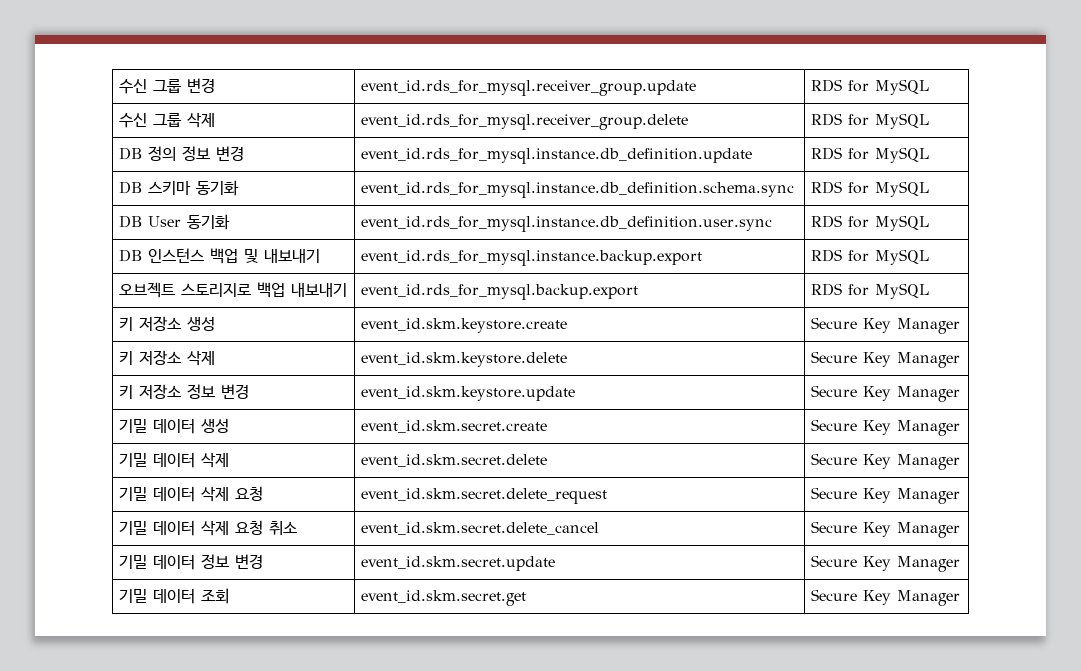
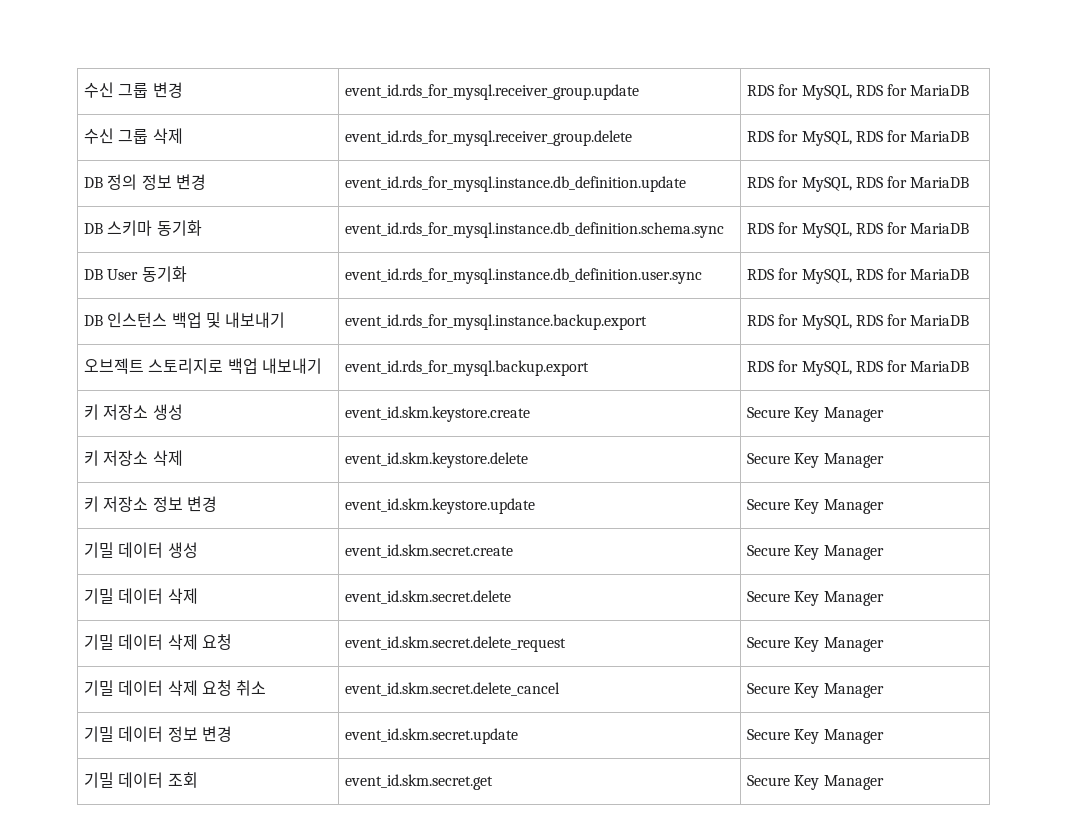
[875,79,930,95] MySQL -> [801,84,970,100] MySQL, RDS for MariaDB
[875,113,930,129] MySQL -> [801,130,970,146] MySQL, RDS for MariaDB
[875,147,930,163] MySQL -> [801,176,970,192] MySQL, RDS for MariaDB
[875,181,930,197] MySQL -> [801,222,970,238] MySQL, RDS for MariaDB
[875,215,930,231] MySQL -> [801,268,970,284] MySQL, RDS for MariaDB
[875,249,930,265] MySQL -> [801,314,970,330] MySQL, RDS for MariaDB
[875,283,930,299] MySQL -> [801,360,970,376] MySQL, RDS for MariaDB

